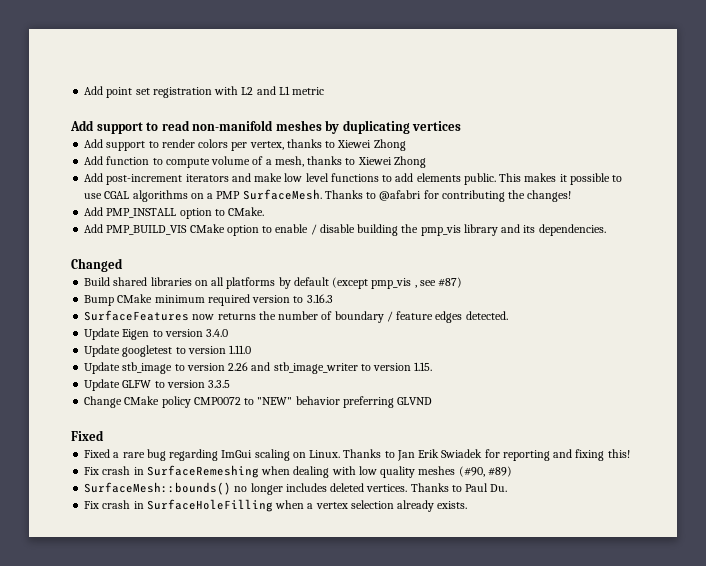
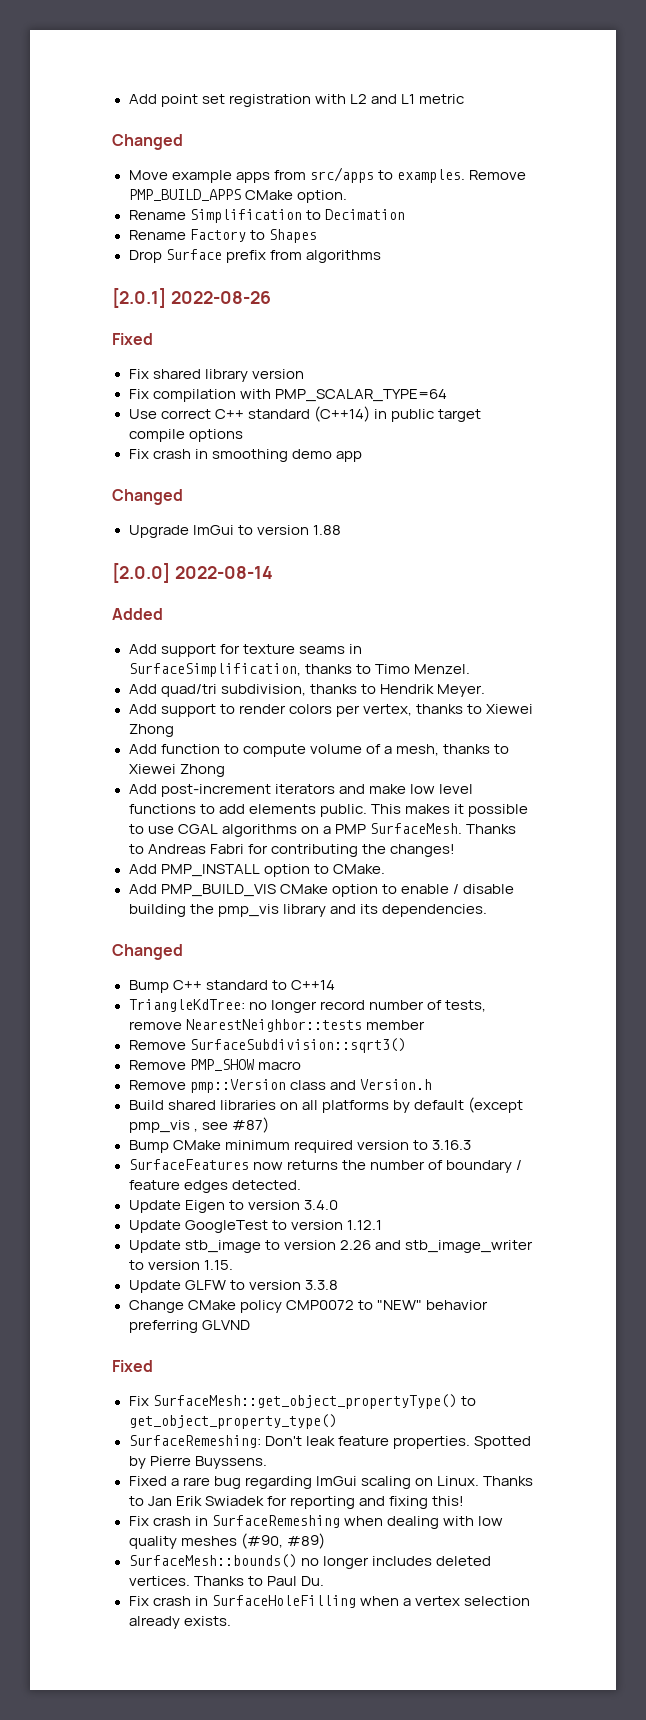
[70,120,462,134] Add support to read non-manifold meshes by duplicating vertices -> [112,134,183,150] [128,167,526,183] [128,189,347,203] [128,209,405,223] [128,229,317,243] [128,249,381,263] [112,288,271,308] [112,333,153,345] [128,369,304,382] [128,389,447,402] [128,406,481,422] [128,429,243,442] [128,449,362,462] [112,489,183,505] [128,525,341,538] [112,563,273,583] [112,608,163,620] [128,644,362,657] [128,663,470,677] [128,684,485,697] Changed // Move example apps from src/apps to examples. Remove PMP_BUILD_APPS CMake option. // Rename Simplification to Decimation // Rename Factory to Shapes // Drop Surface prefix from algorithms // [2.0.1] 2022-08-26 // Fixed // Fix shared library version // Fix compilation with PMP_SCALAR_TYPE=64 // Use correct C++ standard (C++14) in public target compile options // Fix crash in smoothing demo app // Changed // Upgrade ImGui to version 1.88 // [2.0.0] 2022-08-14 // Added // Add support for texture seams in SurfaceSimplification, thanks to Timo Menzel. // Add quad/tri subdivision, thanks to Hendrik Meyer.
[379,190,422,201] @afabri -> [147,844,244,854] Andreas Fabri
(123, 265) none -> [128,980,335,993] [128,999,486,1013] [128,1019,425,1032] [128,1038,406,1053] [128,1059,301,1071] [128,1079,432,1093] // Bump C++ standard to C++14 // TriangleKdTree: no longer record number of tests, remove NearestNeighbor::tests member // Remove SurfaceSubdivision::sqrt3() // Remove PMP_SHOW macro // Remove pmp::Version class and Version.h
[122,345,252,357] googletest to version 1.11.0 -> [184,1220,382,1233] GoogleTest to version 1.12.1
[208,380,231,388] 3.3.5 -> [304,1280,338,1290] 3.3.8
(104, 435) none -> [128,1394,476,1409] [128,1414,337,1429] [128,1435,531,1449] [128,1456,267,1469] // Fix SurfaceMesh::get_object_propertyType() to get_object_property_type() // SurfaceRemeshing: Don't leak feature properties. Spotted by Pierre Buyssens.

